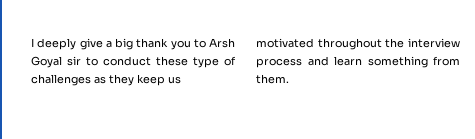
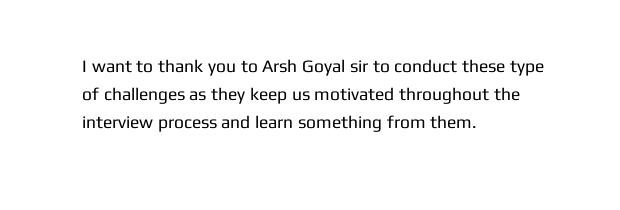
[37,38,133,50] deeply give a big -> [91,60,154,73] want to

